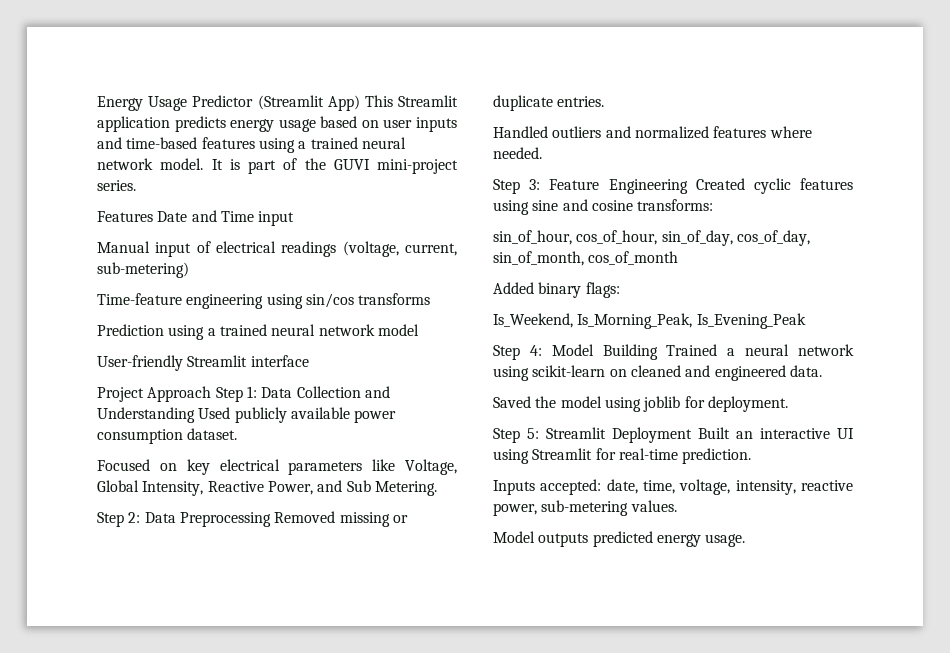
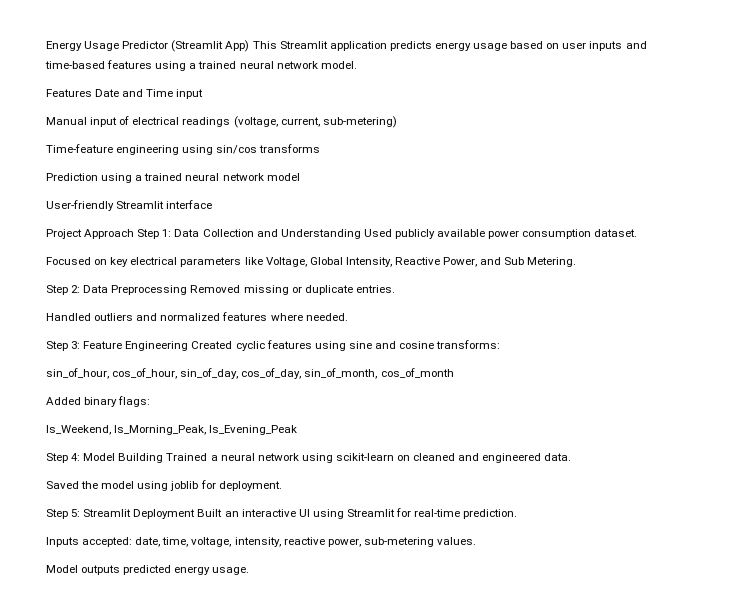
[211,158,458,174] [97,180,136,191] It is part of the GUVI mini-project series. -> (357, 65) none

